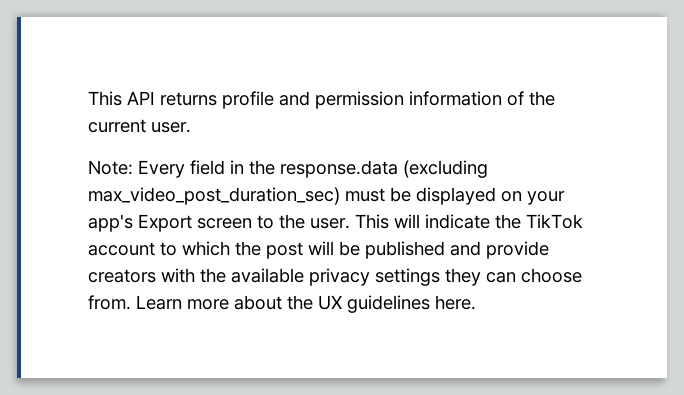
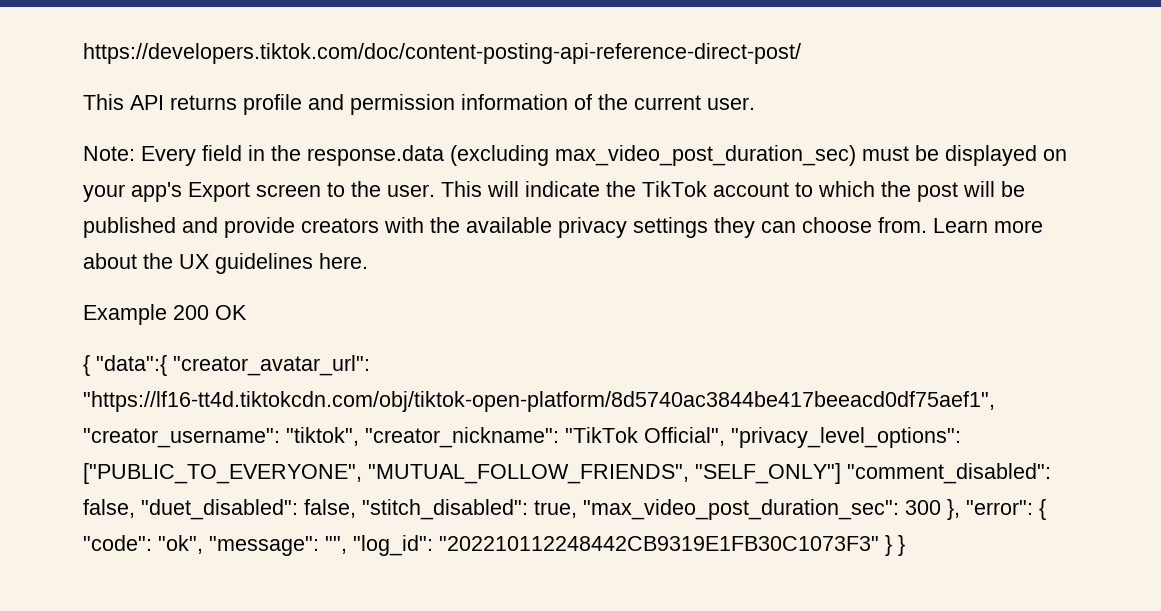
(88, 98) none -> [83,43,801,64] https://developers.tiktok.com/doc/content-posting-api-reference-direct-post/ //
(476, 302) none -> [83,304,247,325] [83,355,370,376] [83,391,995,412] [83,427,961,448] [83,463,1051,484] [83,499,1046,520] [83,535,905,556] // Example 200 OK // { "data":{ "creator_avatar_url": "https://lf16-tt4d.tiktokcdn.com/obj/tiktok-open-platform/8d5740ac3844be417beeacd0df75aef1", "creator_username": "tiktok", "creator_nickname": "TikTok Official", "privacy_level_options": ["PUBLIC_TO_EVERYONE", "MUTUAL_FOLLOW_FRIENDS", "SELF_ONLY"] "comment_disabled": false, "duet_disabled": false, "stitch_disabled": true, "max_video_post_duration_sec": 300 }, "error": { "code": "ok", "message": "", "log_id": "202210112248442CB9319E1FB30C1073F3" } }

